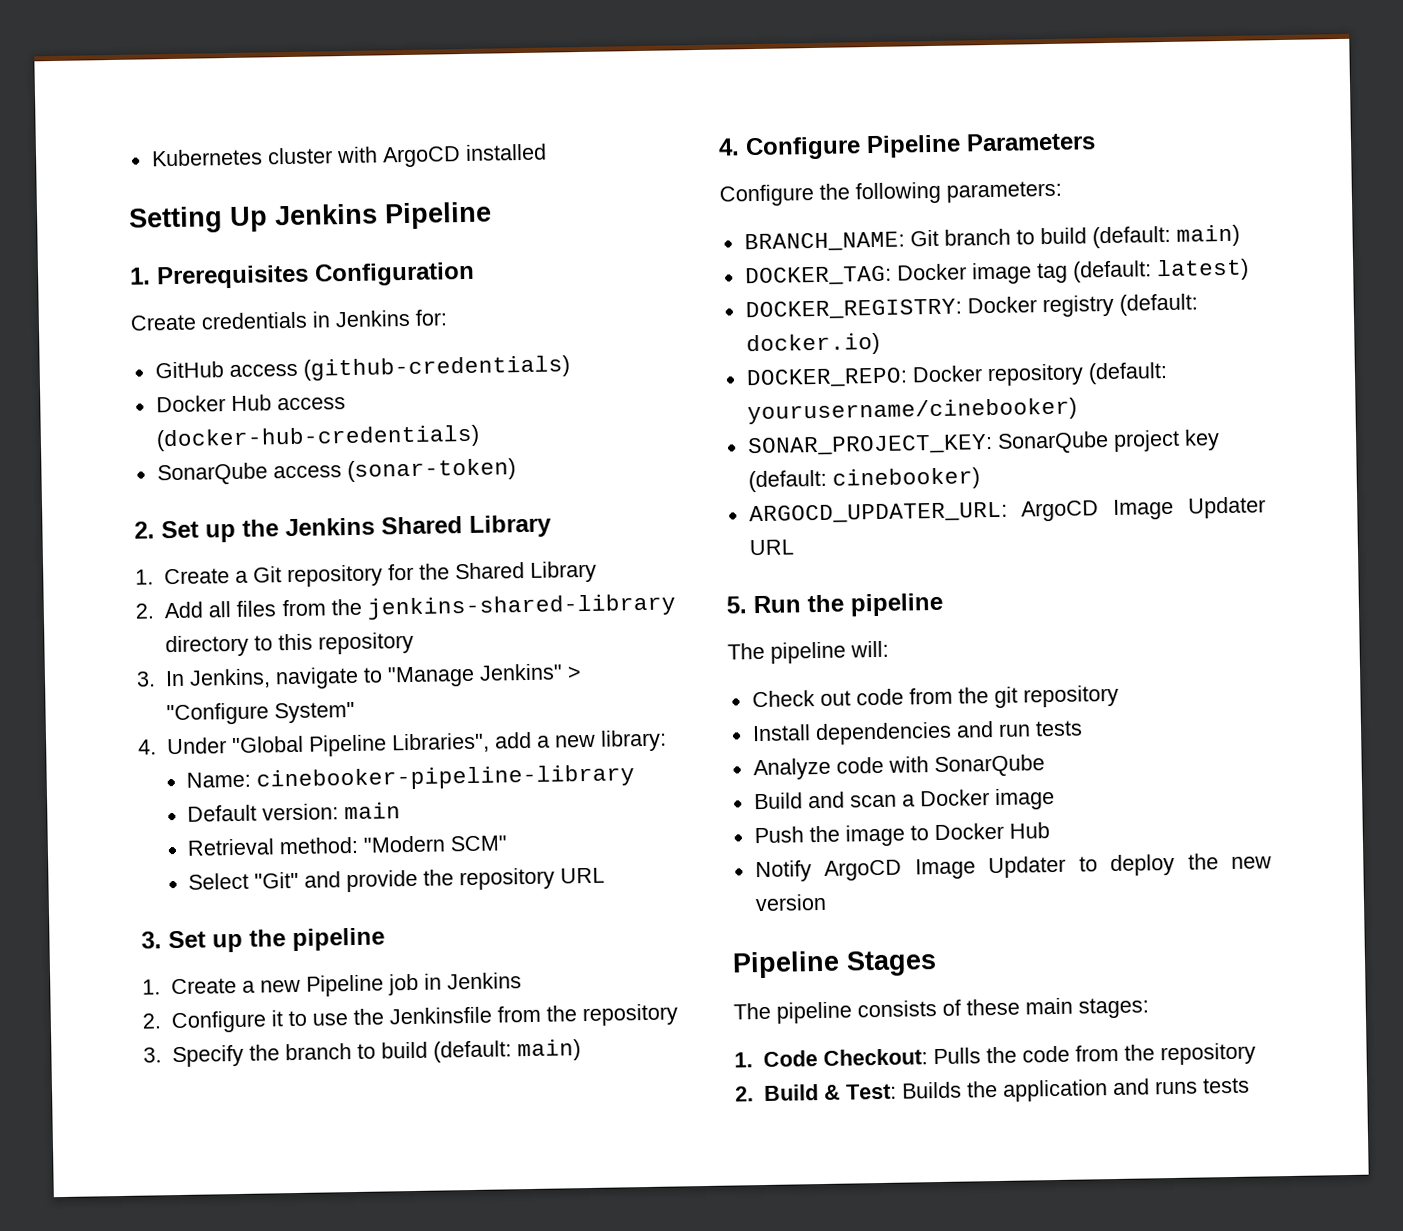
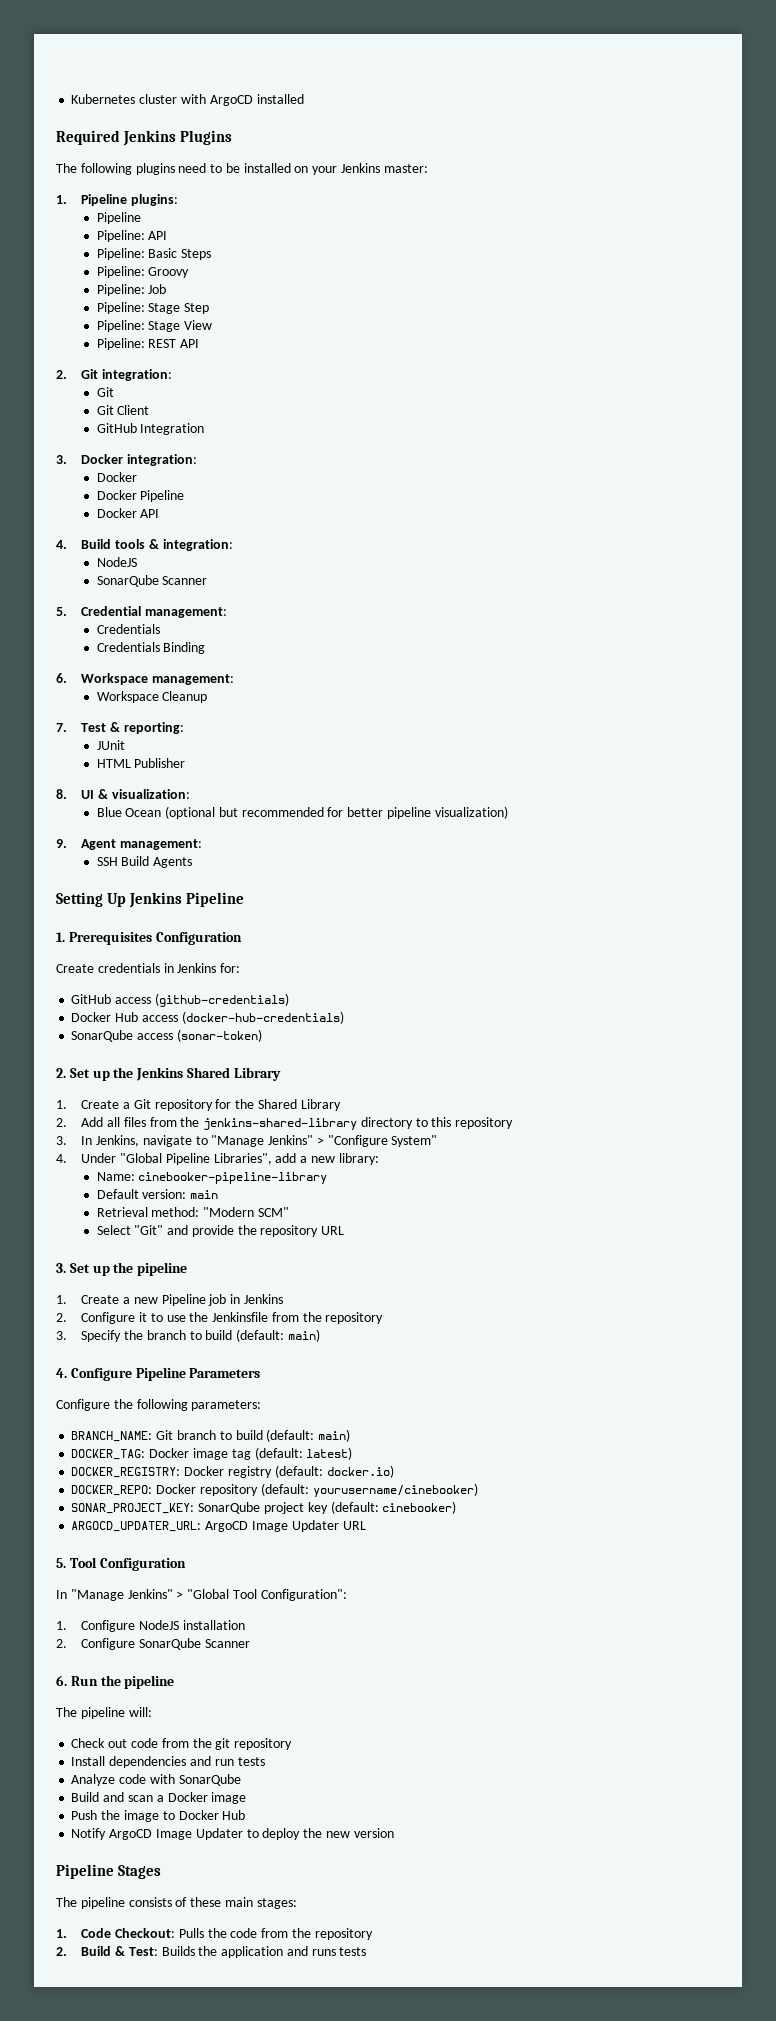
(547, 152) none -> [56,130,233,146] [56,163,428,175] [56,194,178,206] [96,212,141,224] [96,230,168,242] [96,248,212,260] [96,266,190,278] [96,284,167,296] [96,302,210,314] [96,320,213,332] [96,338,200,350] [56,369,172,381] [96,387,114,397] [96,405,150,415] [96,423,205,435] [56,454,197,466] [96,472,137,482] [96,490,185,502] [96,508,160,518] [56,539,233,551] [96,557,137,567] [96,575,208,587] [56,606,227,618] [96,624,160,634] [96,642,206,654] [56,673,234,685] [96,691,208,703] [56,722,184,734] [96,740,125,750] [96,758,186,768] [56,789,190,799] [96,806,508,819] [56,839,202,850] [96,856,193,868] // Required Jenkins Plugins // The following plugins need to be installed on your Jenkins master: // 1. Pipeline plugins: // Pipeline // Pipeline: API // Pipeline: Basic Steps // Pipeline: Groovy // Pipeline: Job // Pipeline: Stage Step // Pipeline: Stage View // Pipeline: REST API // 2. Git integration: // Git // Git Client // GitHub Integration // 3. Docker integration: // Docker // Docker Pipeline // Docker API // 4. Build tools & integration: // NodeJS // SonarQube Scanner // 5. Credential management: // Credentials // Credentials Binding // 6. Workspace management: // Workspace Cleanup // 7. Test & reporting: // JUnit // HTML Publisher // 8. UI & visualization: // Blue Ocean (optional but recommended for better pipeline visualization) // 9. Agent management: // SSH Build Agents
(747, 605) none -> [69,1557,186,1571] [56,1589,347,1601] [56,1620,245,1632] [56,1638,250,1650] [56,1675,67,1686] Tool Configuration // In "Manage Jenkins" > "Global Tool Configuration": // 1. Configure NodeJS installation // 2. Configure SonarQube Scanner // 6.

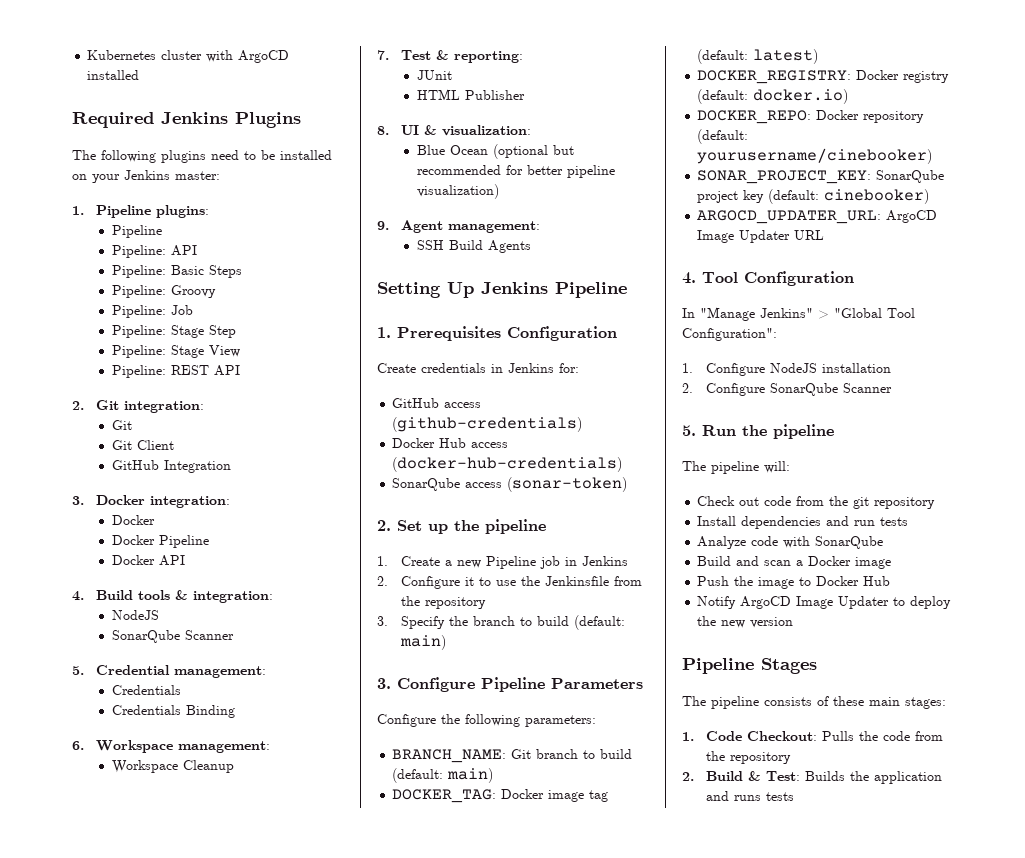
[136,1067,281,1081] [56,1099,341,1111] [56,1117,514,1130] [56,1135,438,1147] [56,1153,379,1165] [96,1172,328,1184] [96,1189,219,1199] [96,1207,289,1217] [96,1225,345,1237] [56,1262,134,1276] Jenkins Shared Library // 1. Create a Git repository for the Shared Library // 2. Add all files from the jenkins-shared-library directory to this repository // 3. In Jenkins, navigate to "Manage Jenkins" > "Configure System" // 4. Under "Global Pipeline Libraries", add a new library: // Name: cinebooker-pipeline-library // Default version: main // Retrieval method: "Modern SCM" // Select "Git" and provide the repository URL // 3. Set up the -> (479, 525) none
[56,1368,67,1378] 4. -> [377,678,391,689] 3.
[56,1558,66,1568] 5. -> [682,272,696,284] 4.
[56,1675,67,1686] 6. -> [682,425,696,436] 5.

